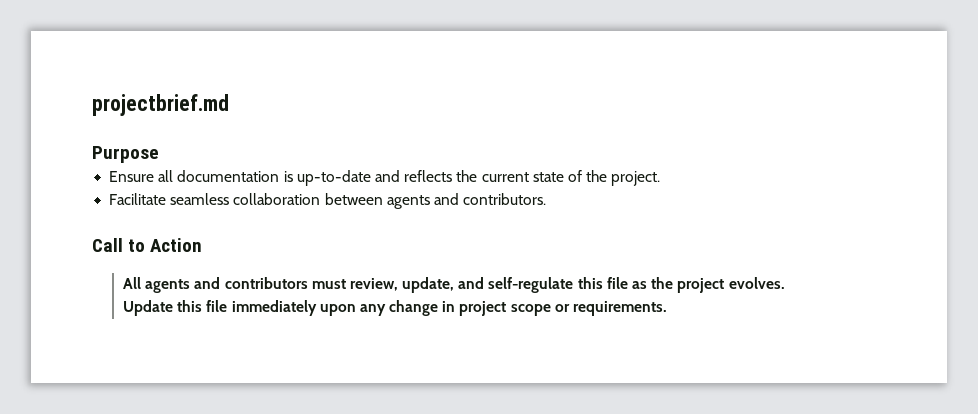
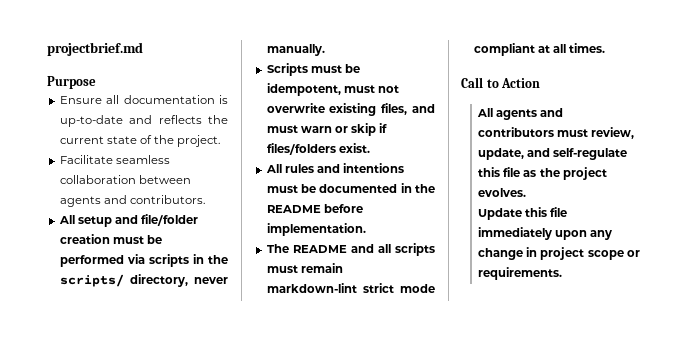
(547, 199) none -> [58,214,198,227] [59,234,162,244] [59,254,228,267] [59,274,228,287] [266,44,325,56] [266,63,360,76] [266,83,399,96] [266,103,435,116] [266,123,388,136] [266,143,370,155] [265,163,404,173] [266,183,435,193] [266,204,363,213] [266,223,366,236] [266,243,435,256] [266,263,343,273] [266,283,435,293] [473,43,605,56] // All setup and file/folder creation must be performed via scripts in the scripts/ directory, never manually. // Scripts must be idempotent, must not overwrite existing files, and must warn or skip if files/folders exist. // All rules and intentions must be documented in the README before implementation. // The README and all scripts must remain markdown-lint strict mode compliant at all times.

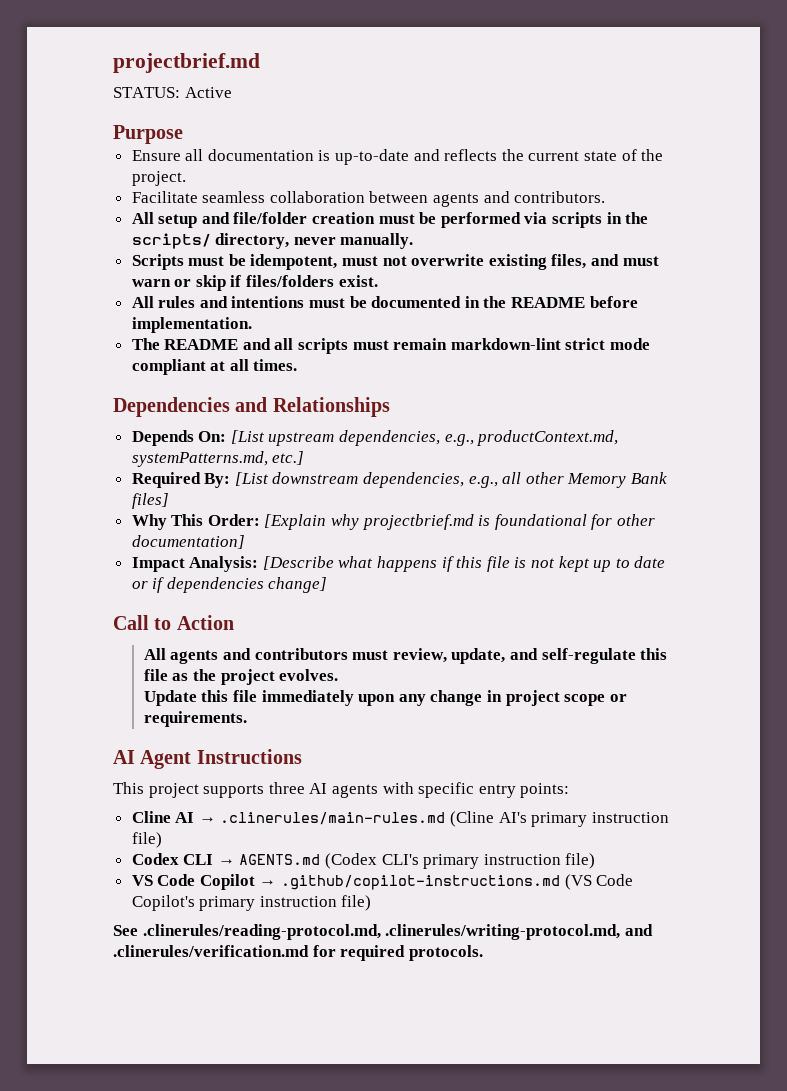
[47,42,143,56] projectbrief.md -> [113,53,260,73] [113,87,232,98] projectbrief.md // STATUS: Active
(605, 48) none -> [113,397,390,417] [131,430,619,446] [131,451,305,467] [131,472,668,488] [131,493,169,509] [131,514,656,530] [131,535,245,549] [131,556,666,572] [131,577,328,593] // Dependencies and Relationships // Depends On: [List upstream dependencies, e.g., productContext.md, systemPatterns.md, etc.] // Required By: [List downstream dependencies, e.g., all other Memory Bank files] // Why This Order: [Explain why projectbrief.md is foundational for other documentation] // Impact Analysis: [Describe what happens if this file is not kept up to date or if dependencies change]
(563, 273) none -> [113,749,302,769] [113,782,570,798] [131,811,669,827] [131,832,162,848] [131,853,596,869] [131,874,634,890] [131,895,372,911] [113,924,653,940] [113,945,483,961] // AI Agent Instructions // This project supports three AI agents with specific entry points: // Cline AI → .clinerules/main-rules.md (Cline AI's primary instruction file) // Codex CLI → AGENTS.md (Codex CLI's primary instruction file) // VS Code Copilot → .github/copilot-instructions.md (VS Code Copilot's primary instruction file) // See .clinerules/reading-protocol.md, .clinerules/writing-protocol.md, and .clinerules/verification.md for required protocols.

